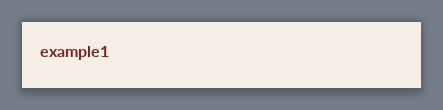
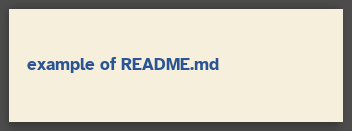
[40,46,109,60] example1 -> [27,57,219,73] example of README.md

